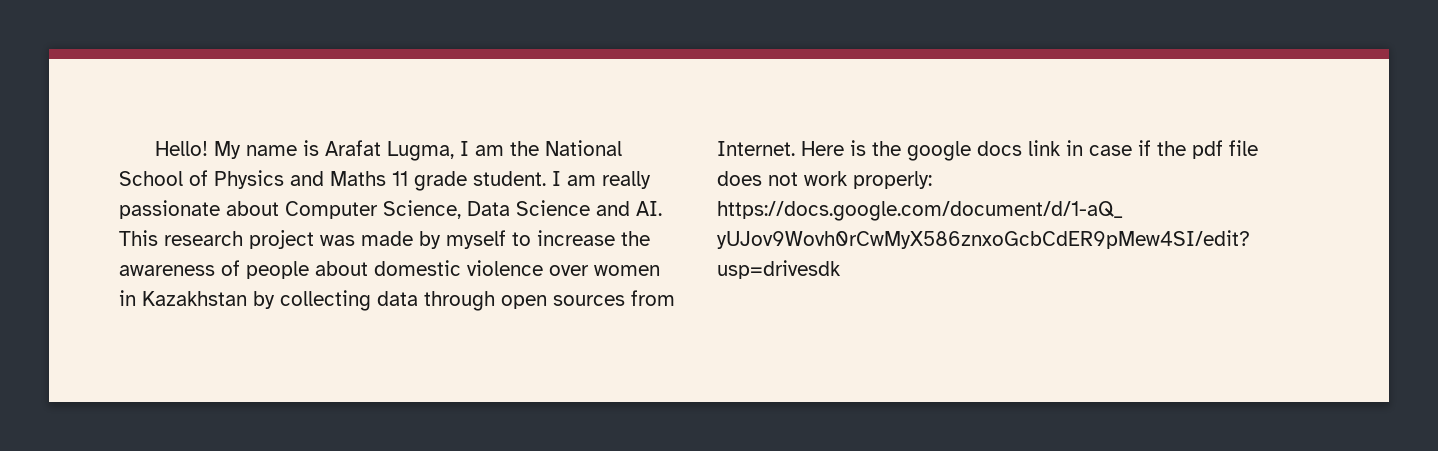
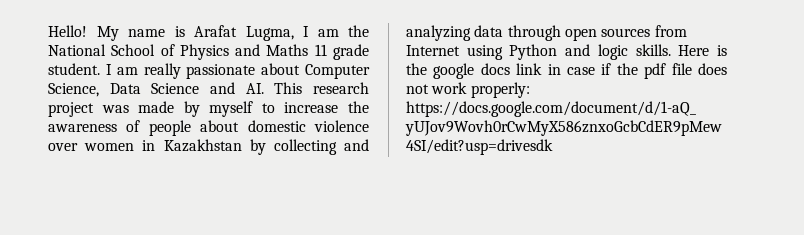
(371, 300) none -> [344,139,370,151] [406,25,471,41] and analyzing
[717,141,795,156] Internet. -> [406,44,671,60] Internet using Python and logic skills.

